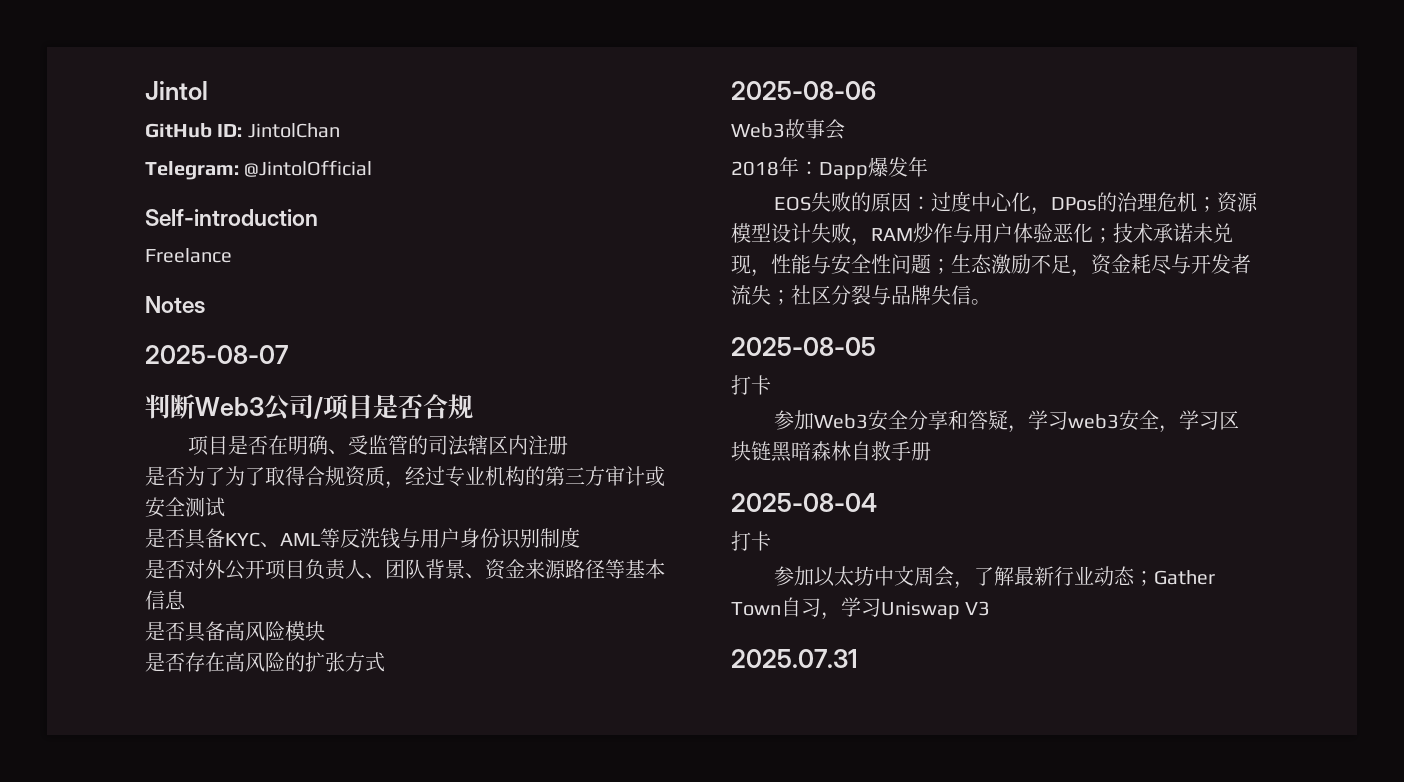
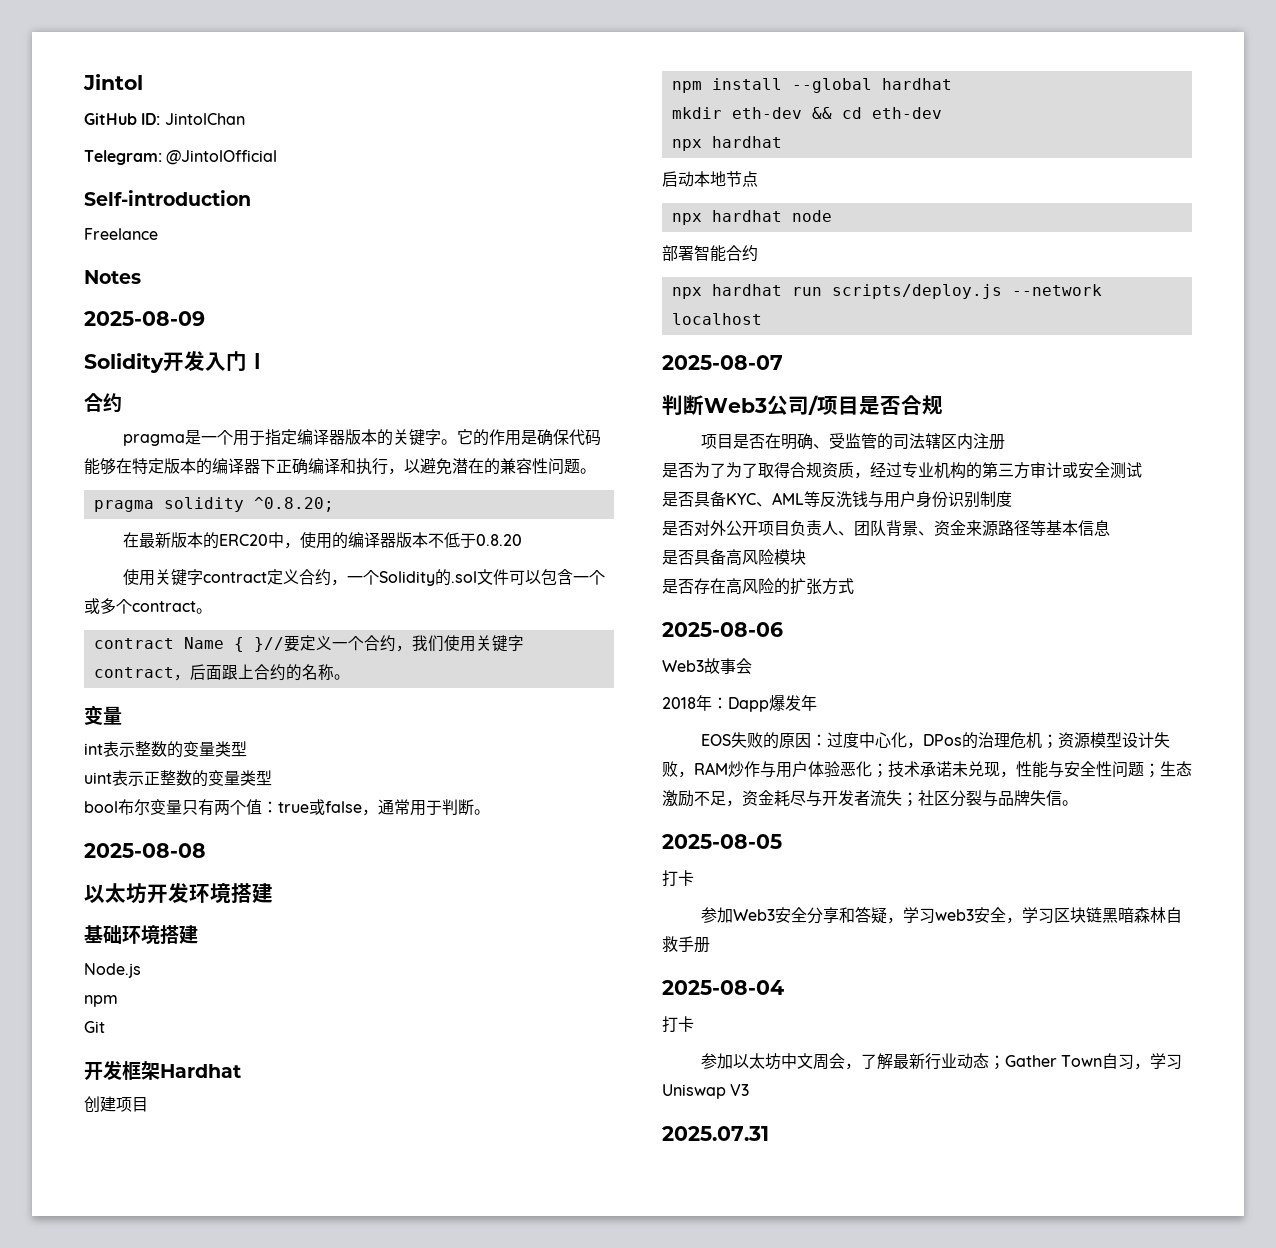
(205, 305) none -> [84,311,205,326] [84,351,268,373] [84,393,122,413] [122,429,601,446] [84,458,596,475] [93,497,334,512] [122,532,522,549] [122,569,605,586] [84,598,212,614] [93,635,524,652] [93,664,350,681] [84,705,122,725] [84,741,247,758] [84,770,272,787] [84,799,490,816] [84,843,206,858] [84,883,273,904] [84,925,198,944] [84,963,141,978] [84,995,118,1007] [84,1021,105,1033] [84,1060,241,1080] [84,1096,148,1113] [671,78,952,93] [671,107,942,119] [671,136,782,151] [662,171,758,187] [671,210,832,225] [662,245,758,262] [671,284,1102,299] [671,313,762,325] // 2025-08-09 // Solidity开发入门Ⅰ // 合约 // pragma是一个用于指定编译器版本的关键字。它的作用是确保代码能够在特定版本的编译器下正确编译和执行，以避免潜在的兼容性问题。 // pragma solidity ^0.8.20; // 在最新版本的ERC20中，使用的编译器版本不低于0.8.20 // 使用关键字contract定义合约，一个Solidity的.sol文件可以包含一个或多个contract。 // contract Name { }//要定义一个合约，我们使用关键字contract，后面跟上合约的名称。 // 变量 // int表示整数的变量类型 // uint表示正整数的变量类型 // bool布尔变量只有两个值：true或false，通常用于判断。 // 2025-08-08 // 以太坊开发环境搭建 // 基础环境搭建 // Node.js // npm // Git // 开发框架Hardhat // 创建项目 // npm install --global hardhat // mkdir eth-dev && cd eth-dev // npx hardhat // 启动本地节点 // npx hardhat node // 部署智能合约 // npx hardhat run scripts/deploy.js --network localhost

